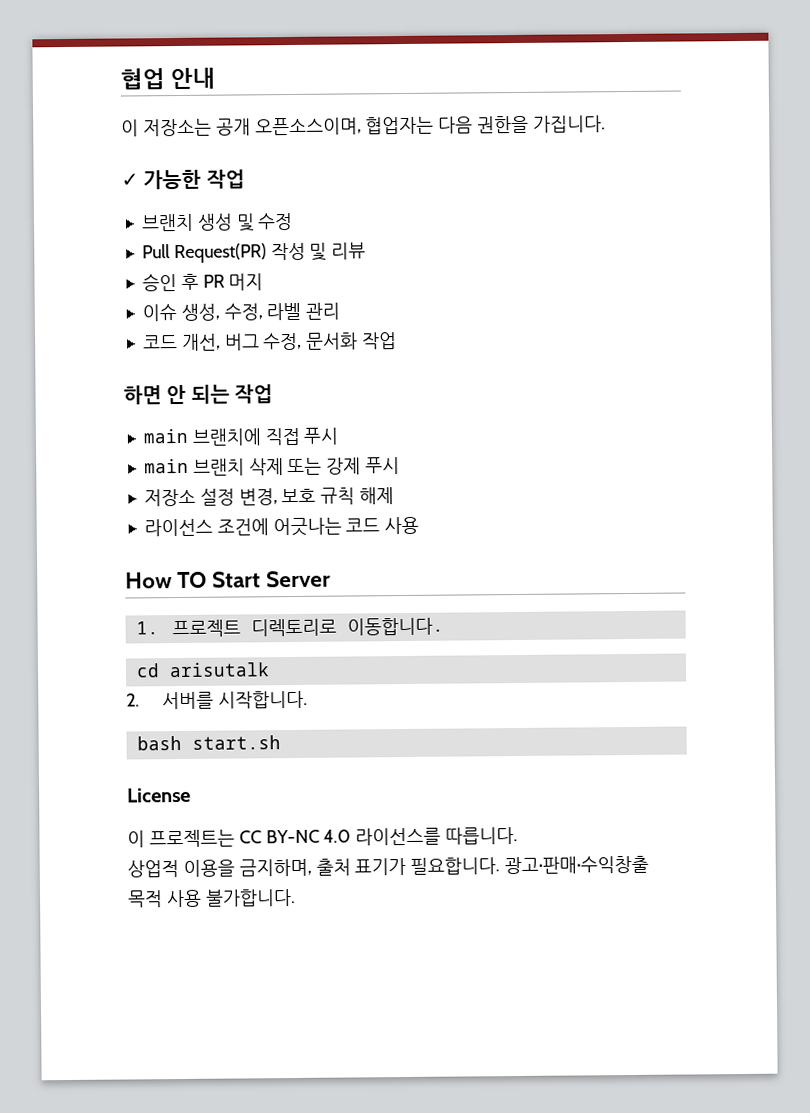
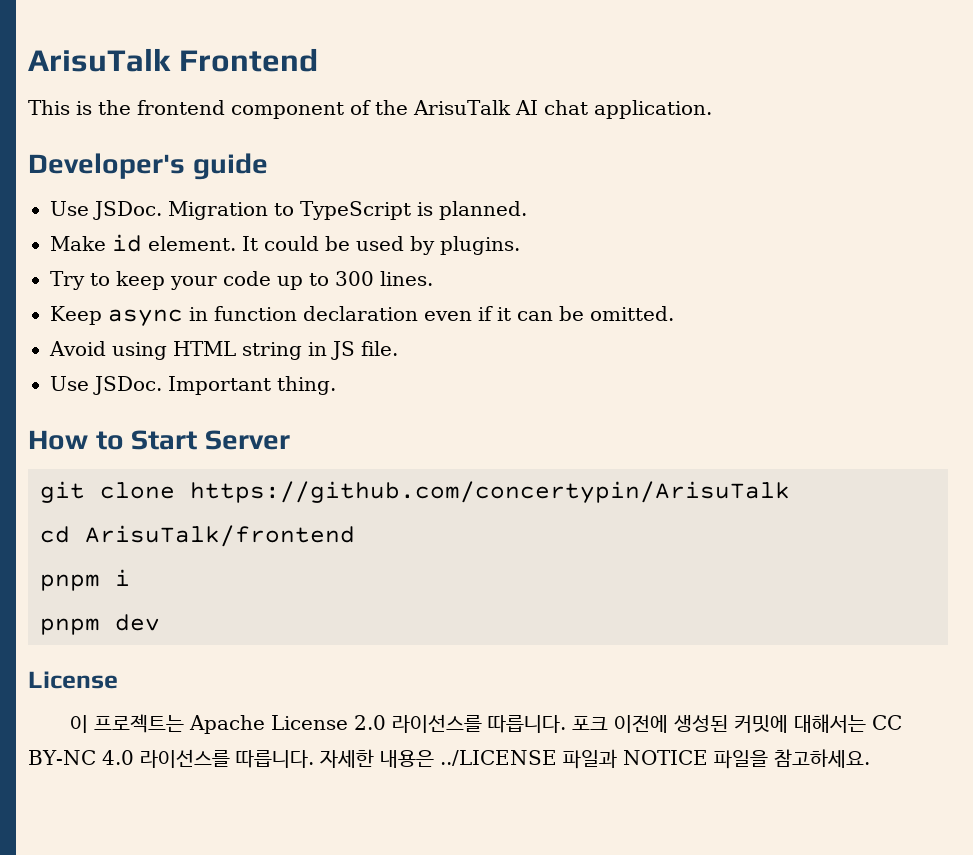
[120,67,216,90] [121,115,607,137] [121,169,245,190] [140,212,294,232] [141,242,367,264] [141,273,264,292] [141,302,341,322] [142,332,398,351] [123,384,274,405] [142,427,340,446] [143,457,401,476] [143,487,395,507] [143,516,420,537] 협업 안내 // 이 저장소는 공개 오픈소스이며, 협업자는 다음 권한을 가집니다. // ✓ 가능한 작업 // 브랜치 생성 및 수정 // Pull Request(PR) 작성 및 리뷰 // 승인 후 PR 머지 // 이슈 생성, 수정, 라벨 관리 // 코드 개선, 버그 수정, 문서화 작업 // 하면 안 되는 작업 // main 브랜치에 직접 푸시 // main 브랜치 삭제 또는 강제 푸시 // 저장소 설정 변경, 보호 규칙 해제 // 라이선스 조건에 어긋나는 코드 사용 -> [28,48,318,72] [28,100,712,119] [28,153,268,180] [50,201,527,220] [50,234,520,255] [50,271,433,290] [50,306,674,326] [49,341,398,360] [50,376,336,395] ArisuTalk Frontend // This is the frontend component of the ArisuTalk AI chat application. // Developer's guide // Use JSDoc. Migration to TypeScript is planned. // Make id element. It could be used by plugins. // Try to keep your code up to 300 lines. // Keep async in function declaration even if it can be omitted. // Avoid using HTML string in JS file. // Use JSDoc. Important thing.
[177,571,208,589] TO -> [95,431,124,450] to
[135,617,444,638] [135,662,270,678] [126,690,308,710] [136,735,281,751] [127,787,191,803] [127,829,235,848] 1. 프로젝트 디렉토리로 이동합니다. // cd arisutalk // 2. 서버를 시작합니다. // bash start.sh // License // 이 프로젝트는 -> [40,481,790,503] [40,525,355,547] [40,569,130,591] [40,614,160,635] [28,671,118,689] [69,714,866,734] git clone https://github.com/concertypin/ArisuTalk // cd ArisuTalk/frontend // pnpm i // pnpm dev // License // 이 프로젝트는 Apache License 2.0 라이선스를 따릅니다. 포크 이전에 생성된 커밋에 대해서는
[127,855,650,878] [127,888,296,908] // 상업적 이용을 금지하며, 출처 표기가 필요합니다. 광고·판매·수익창출 목적 사용 불가합니다. -> [319,749,870,769] 자세한 내용은 ../LICENSE 파일과 NOTICE 파일을 참고하세요.

